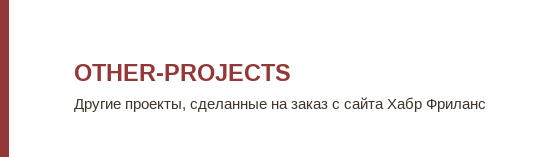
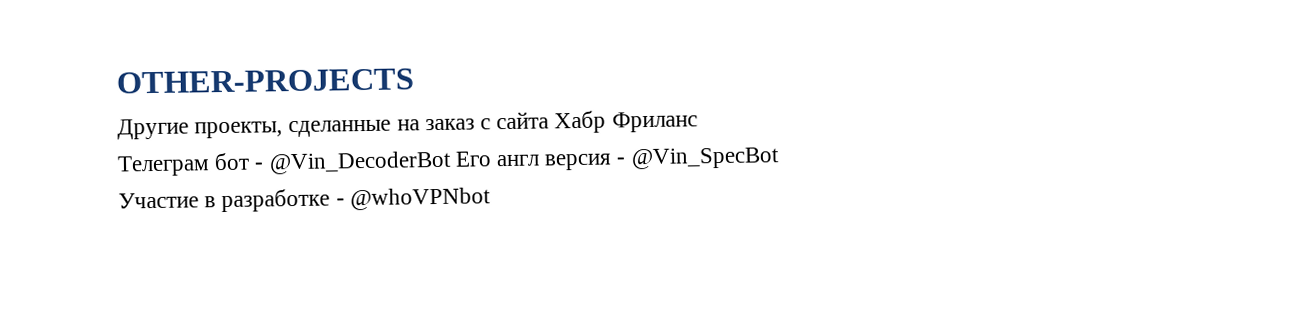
(487, 105) none -> [117,147,780,177] [118,187,491,213] // Телеграм бот - @Vin_DecoderBot Его англ версия - @Vin_SpecBot // Участие в разработке - @whoVPNbot

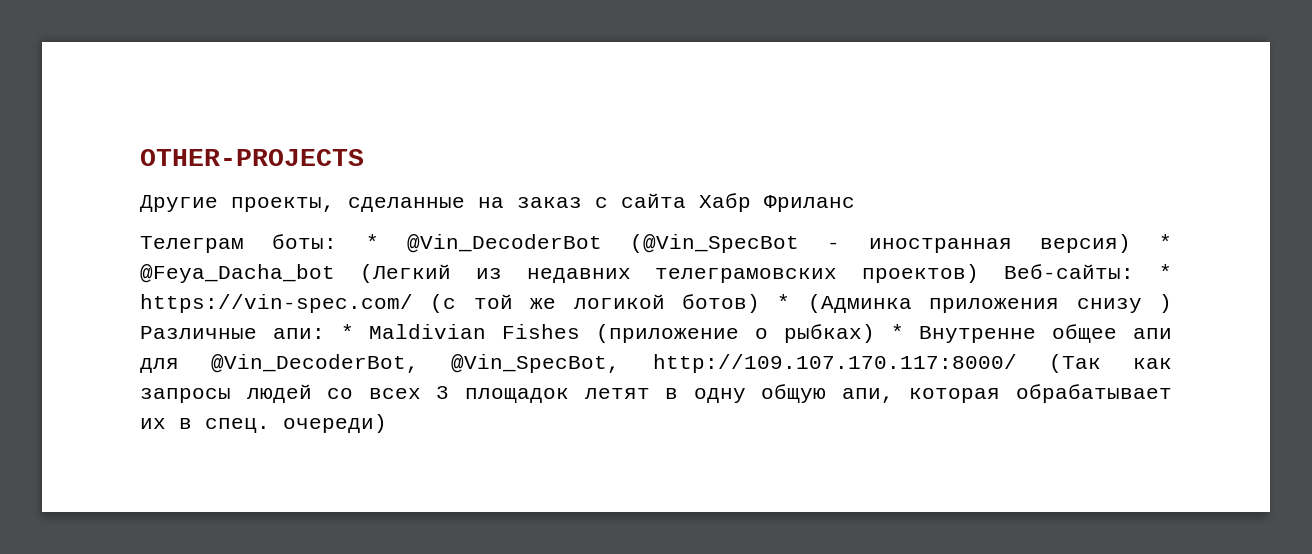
[214,147,780,175] [118,187,491,213] бот - @Vin_DecoderBot Его англ версия - @Vin_SpecBot // Участие в разработке - @whoVPNbot -> [272,234,1172,253] [140,264,1172,283] [140,294,1172,313] [140,324,1173,343] [140,354,1172,373] [140,384,1172,403] [140,414,387,433] боты: * @Vin_DecoderBot (@Vin_SpecBot - иностранная версия) * @Feya_Dacha_bot (Легкий из недавних телеграмовских проектов) Веб-сайты: * https://vin-spec.com/ (с той же логикой ботов) * (Админка приложения снизу ) Различные апи: * Maldivian Fishes (приложение о рыбках) * Внутренне общее апи для @Vin_DecoderBot, @Vin_SpecBot, http://109.107.170.117:8000/ (Так как запросы людей со всех 3 площадок летят в одну общую апи, которая обрабатывает их в спец. очереди)

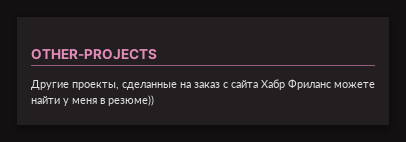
[140,234,1172,253] [140,264,1172,283] [140,294,1172,313] [140,324,1173,343] [140,354,1172,373] [140,384,1172,403] [140,414,387,433] // Телеграм боты: * @Vin_DecoderBot (@Vin_SpecBot - иностранная версия) * @Feya_Dacha_bot (Легкий из недавних телеграмовских проектов) Веб-сайты: * https://vin-spec.com/ (с той же логикой ботов) * (Админка приложения снизу ) Различные апи: * Maldivian Fishes (приложение о рыбках) * Внутренне общее апи для @Vin_DecoderBot, @Vin_SpecBot, http://109.107.170.117:8000/ (Так как запросы людей со всех 3 площадок летят в одну общую апи, которая обрабатывает их в спец. очереди) -> [334,82,375,88] [31,95,154,106] можете найти у меня в резюме))

